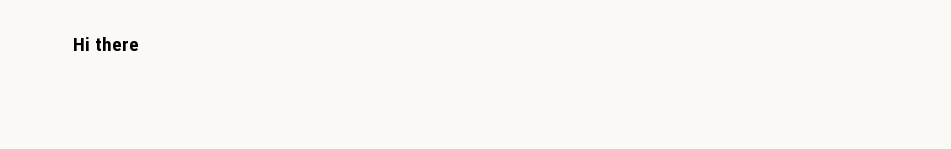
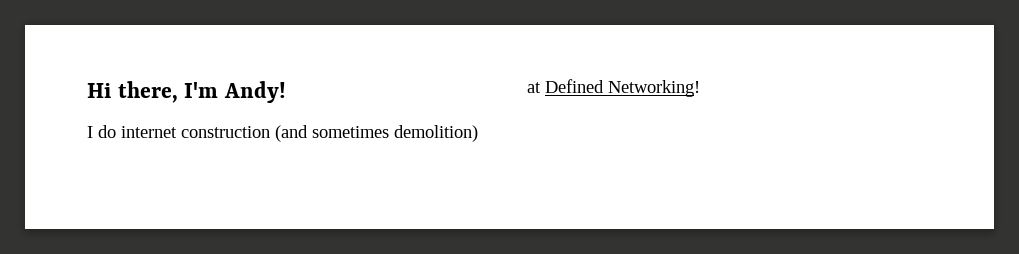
[95,37,140,51] there -> [117,81,286,103] [87,125,478,142] [527,79,700,97] there, I'm Andy! // I do internet construction (and sometimes demolition) at Defined Networking!

